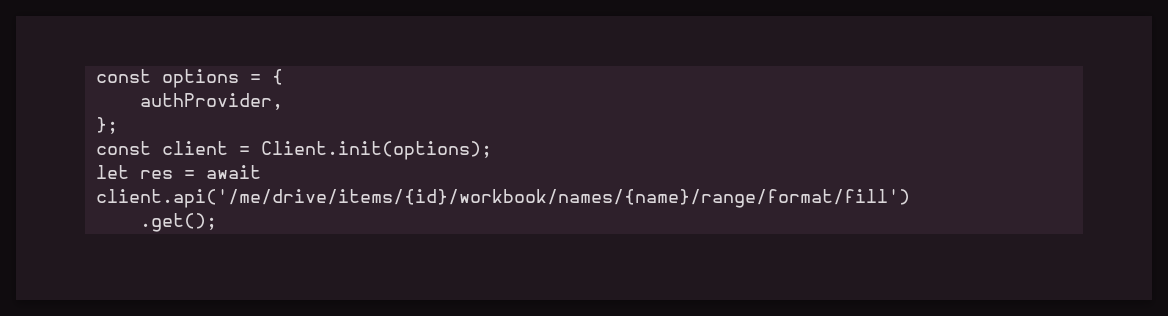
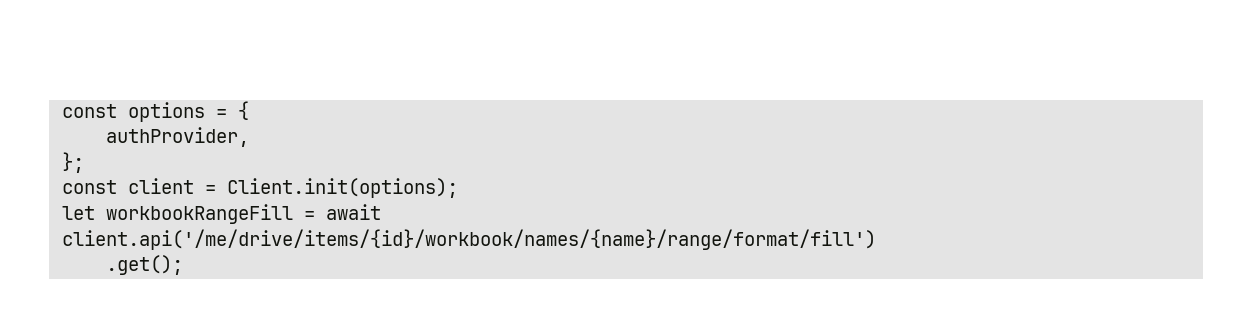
[140,170,174,179] res -> [105,204,293,224] workbookRangeFill

